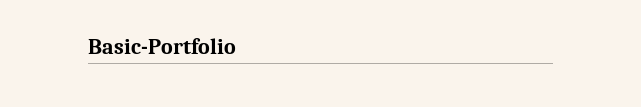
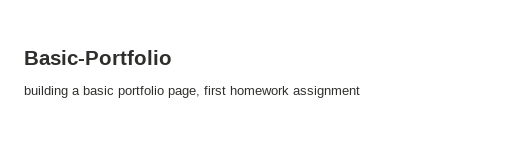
(236, 46) none -> [24,86,360,98] // building a basic portfolio page, first homework assignment

